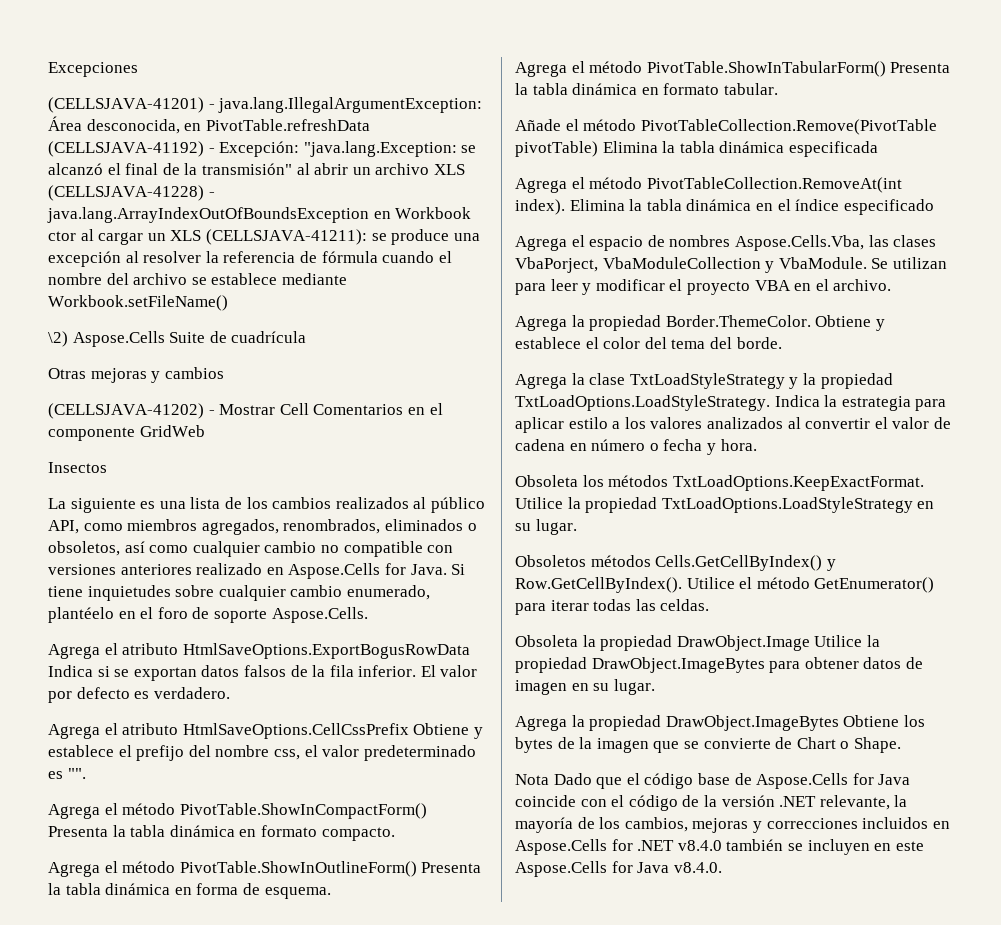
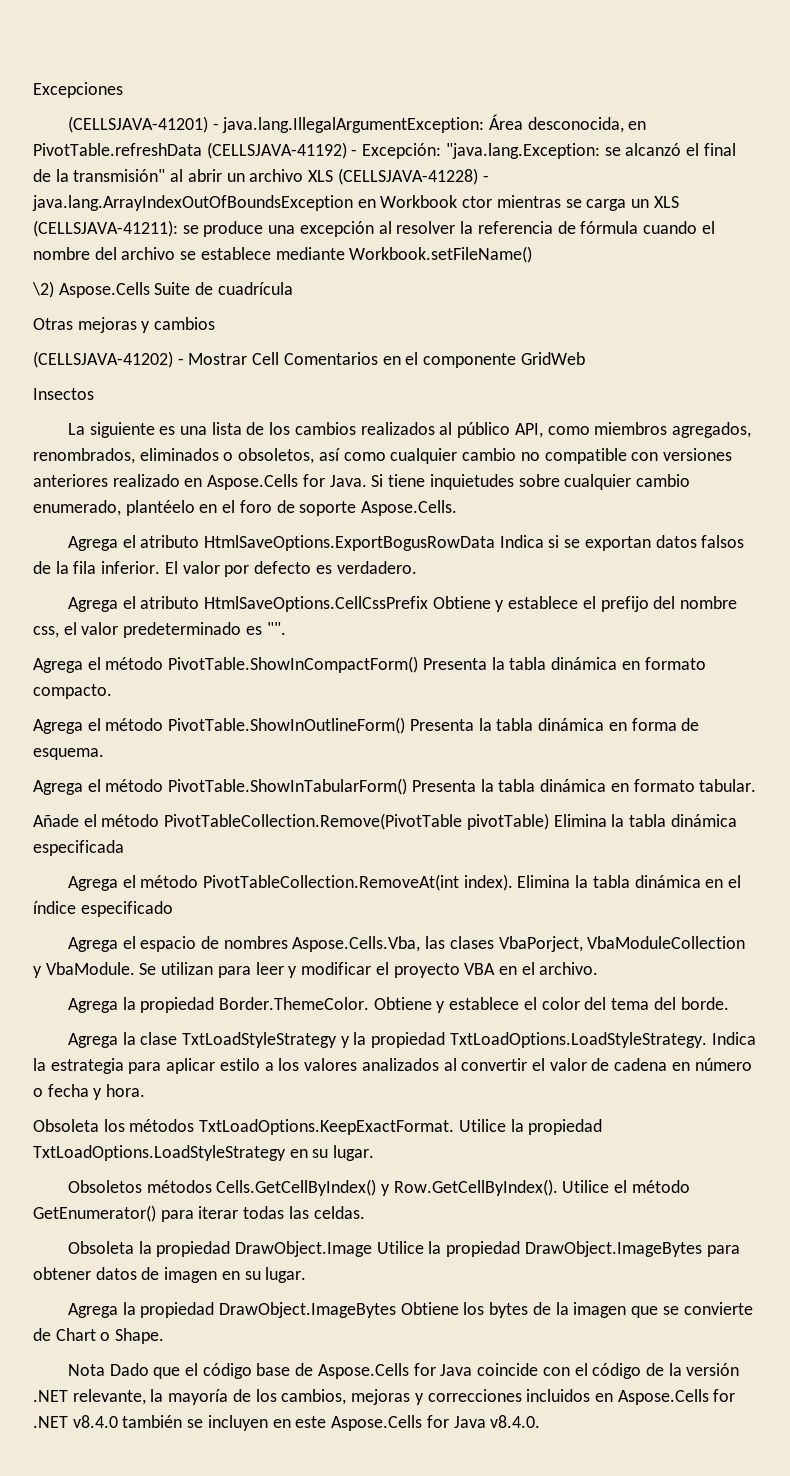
[80,229,144,245] al cargar -> [496,195,627,211] mientras se carga

